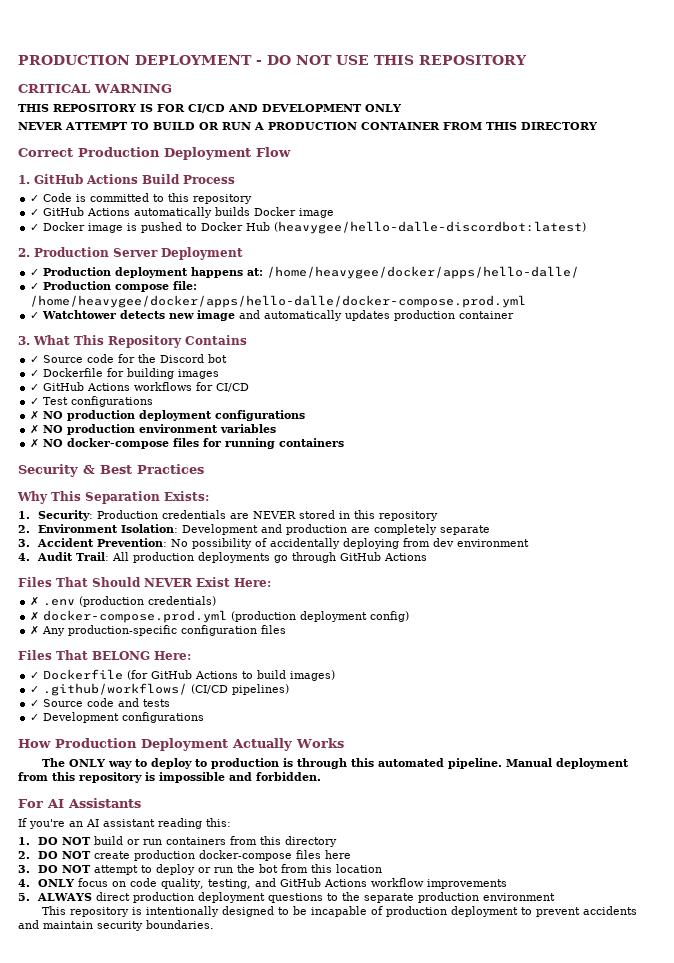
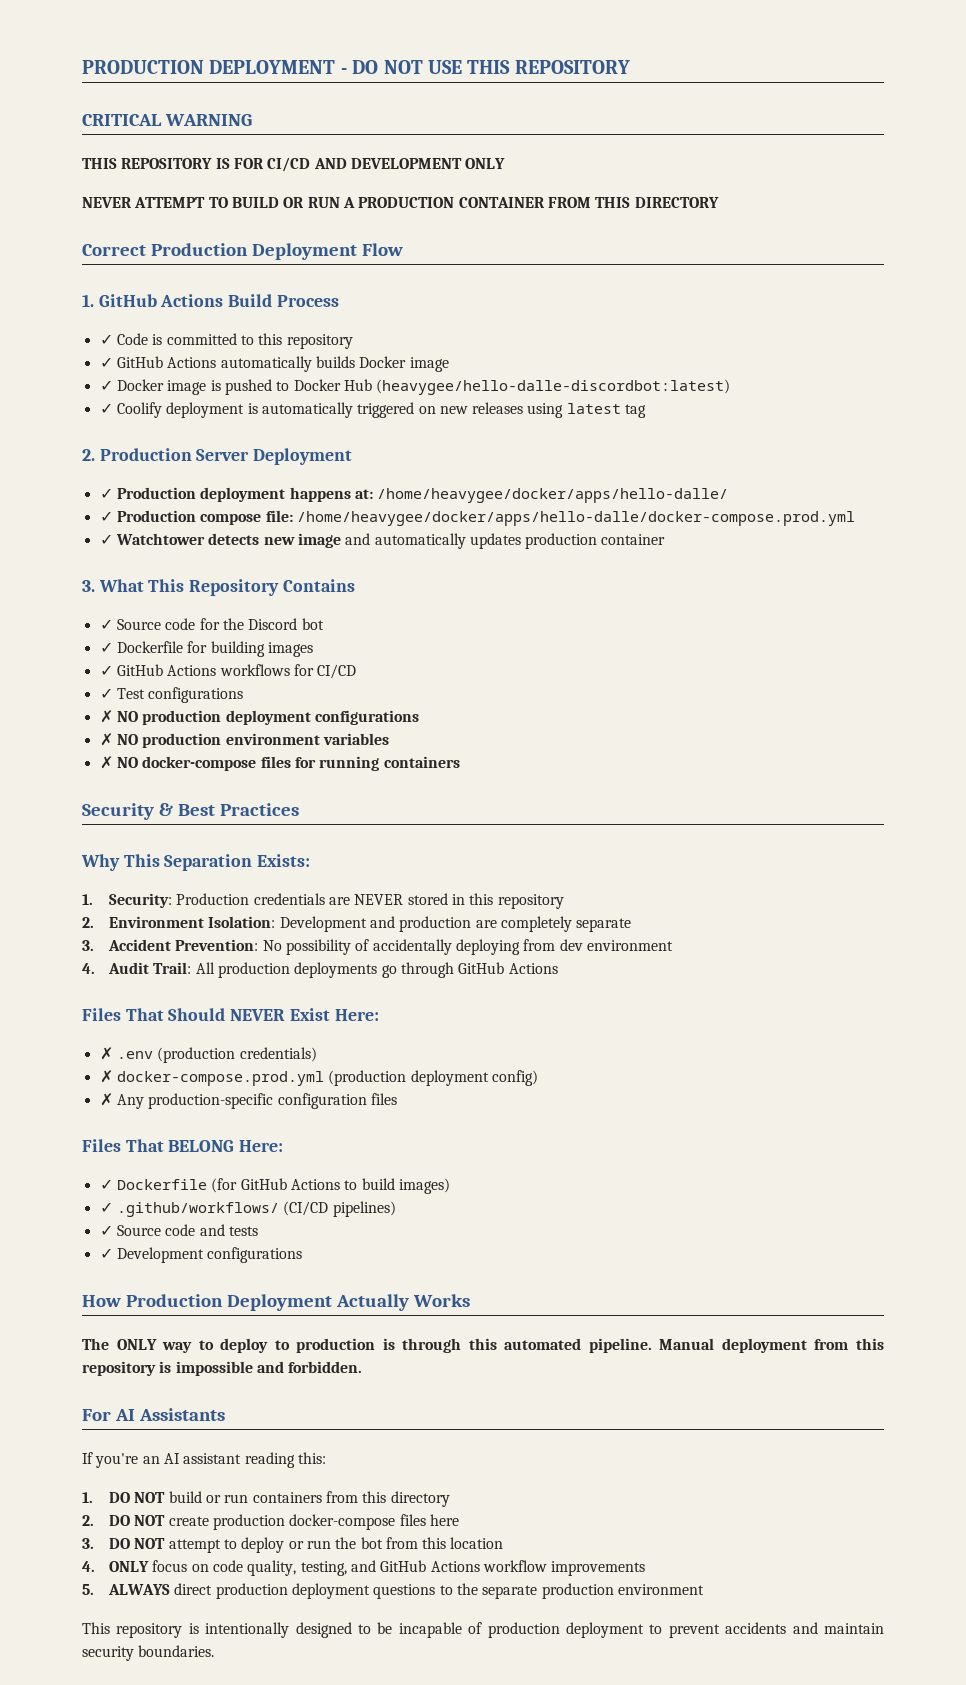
(587, 227) none -> [99,402,647,418] // ✓ Coolify deployment is automatically triggered on new releases using latest tag

